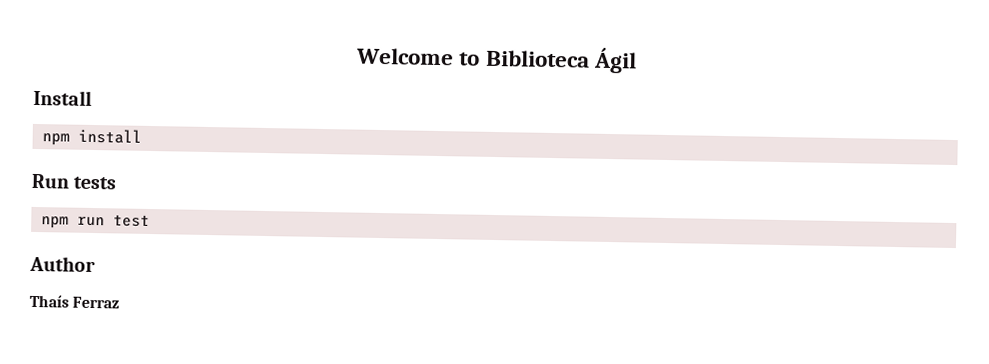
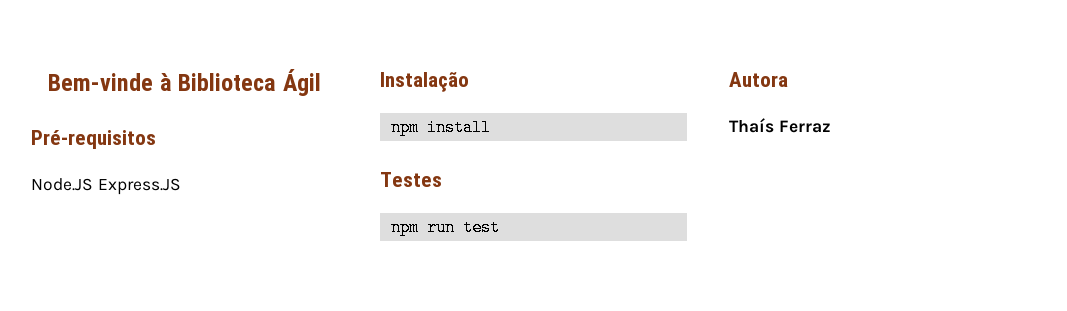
[356,47,481,66] Welcome to -> [48,73,172,91] Bem-vinde à
[33,89,92,106] Install -> [31,130,156,149] [31,178,181,195] [380,72,469,92] Pré-requisitos // Node.JS Express.JS // Instalação
[31,173,118,190] Run tests -> [380,172,442,187] Testes
[29,255,96,273] Author -> [729,72,788,87] Autora

